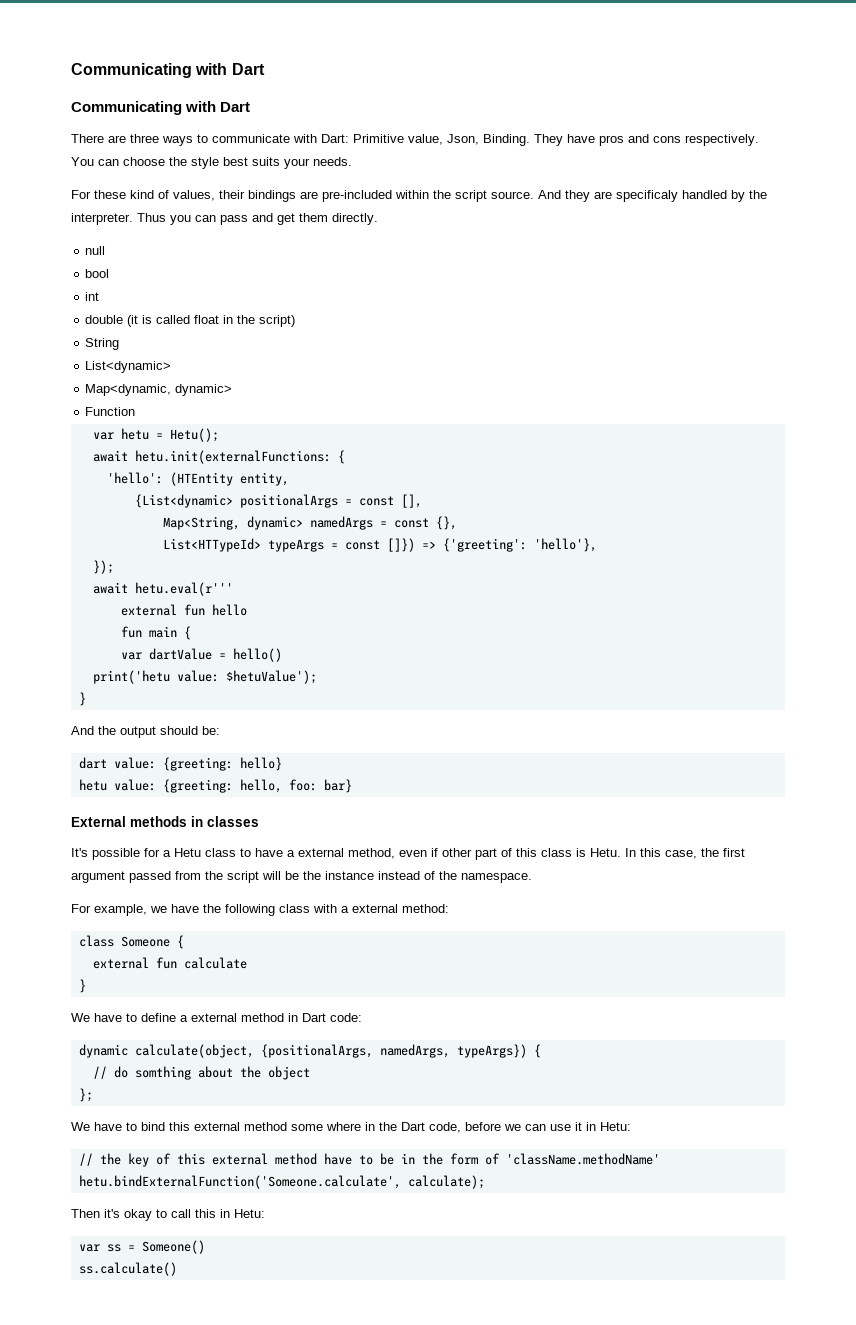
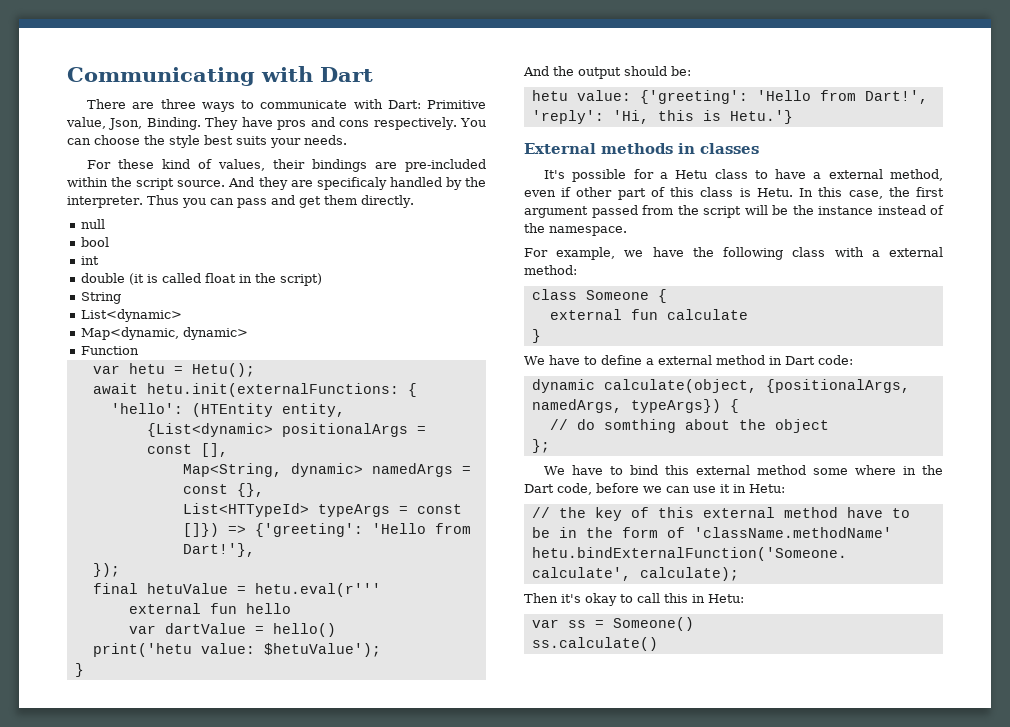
[71,63,265,78] [71,101,251,115] Communicating with Dart // Communicating with Dart -> [67,66,373,86] Communicating with Dart
[533,538,597,552] [92,560,114,574] [92,582,128,594] 'hello'}, // }); // await -> [371,523,471,534] [182,543,255,557] [92,563,120,577] [92,583,246,594] 'Hello from Dart!'}, // }); // final hetuValue =
[120,626,191,640] // fun main { -> (291, 608) none
[78,757,282,771] [78,779,352,793] dart value: {greeting: hello} // hetu value: {greeting: hello, foo: bar} -> [531,90,928,104] [531,110,793,124] hetu value: {'greeting': 'Hello from Dart!', 'reply': 'Hi, this is Hetu.'}

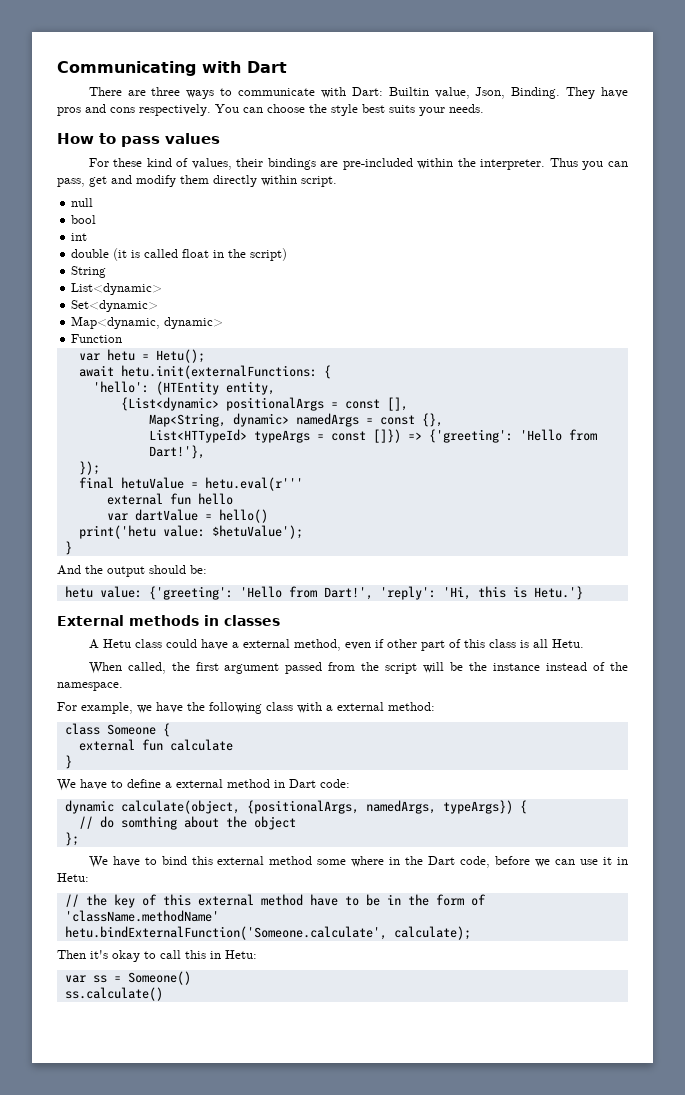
[427,100,486,109] Primitive -> [388,87,429,96] Builtin
(347, 140) none -> [57,133,220,147] // How to pass values
[136,177,486,190] [67,195,414,208] script source. And they are specificaly handled by the interpreter. Thus you can pass and get them directly. -> [480,158,628,170] [57,175,337,187] interpreter. Thus you can pass, get and modify them directly within script.
(183, 315) none -> [71,300,159,312] // Set<dynamic>
[544,169,668,182] It's possible for a -> [88,639,99,649] A
[754,170,768,179] to -> [165,639,197,648] could
(751, 192) none -> [532,639,548,648] all
[799,187,883,199] In this case, -> [88,662,166,674] // When called,

